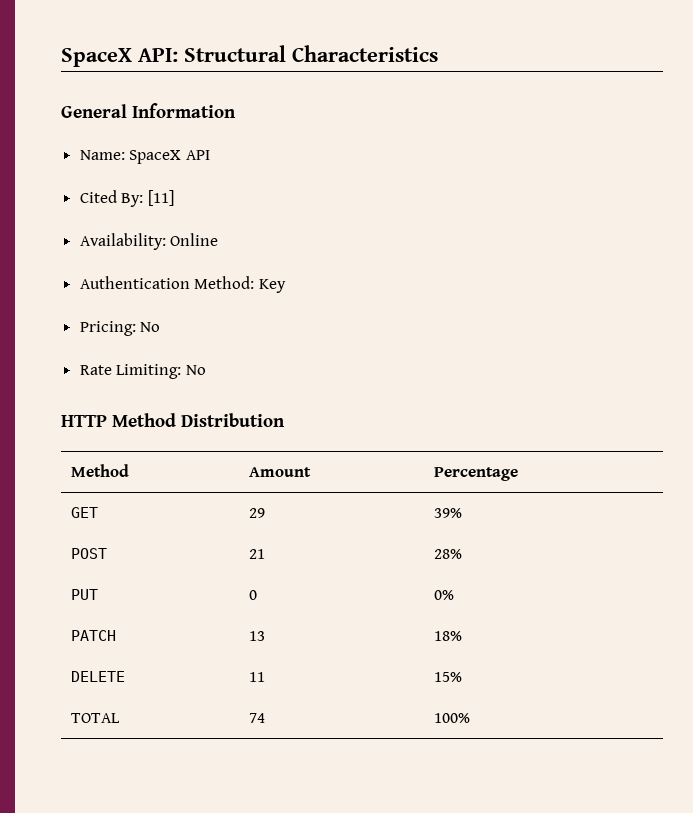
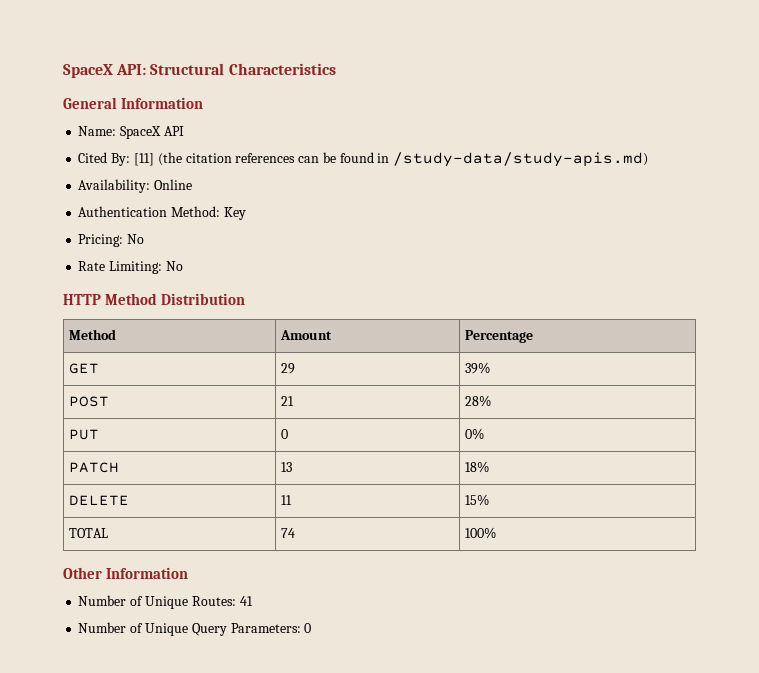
(174, 198) none -> [157,152,649,167] (the citation references can be found in /study-data/study-apis.md)
(471, 718) none -> [63,567,188,579] [78,595,253,609] [78,622,312,636] // Other Information // Number of Unique Routes: 41 // Number of Unique Query Parameters: 0

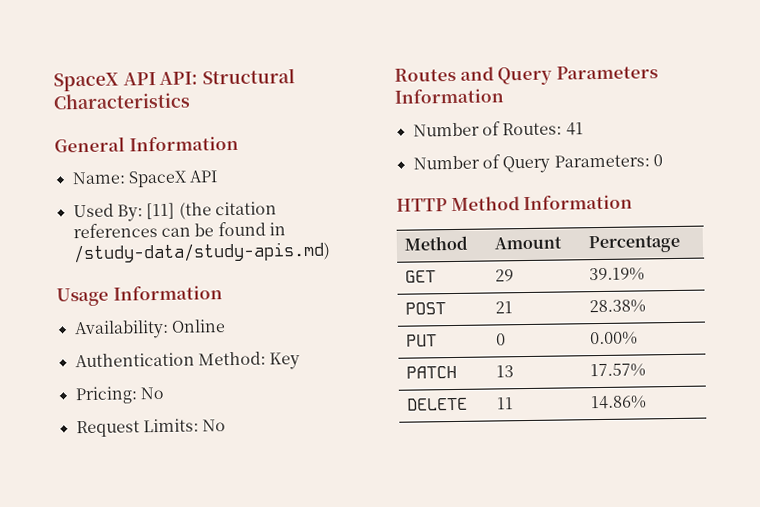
[63,64,113,78] SpaceX -> [53,72,156,92] SpaceX API
[78,152,108,163] Cited -> [72,203,114,218] Used
(649, 159) none -> [56,285,223,307] // Usage Information
[78,261,183,274] Rate Limiting: No -> [75,418,227,438] [394,65,658,86] [394,88,504,104] [412,121,584,137] [412,154,663,174] Request Limits: No // Routes and Query Parameters Information // Number of Routes: 41 // Number of Query Parameters: 0
[160,293,245,305] Distribution -> [523,194,634,211] Information
[465,362,491,374] 39% -> [589,267,646,282] 39.19%
[465,395,492,407] 28% -> [589,299,647,314] 28.38%
[465,428,485,440] 0% -> [590,331,639,346] 0.00%
[465,461,490,473] 18% -> [590,363,647,378] 17.57%
[465,494,490,506] [69,528,109,538] [281,528,296,538] [465,527,497,539] [63,567,188,579] [78,595,253,609] [78,622,312,636] 15% // TOTAL | 74 | 100% // Other Information // Number of Unique Routes: 41 // Number of Unique Query Parameters: 0 -> [590,395,648,410] 14.86%

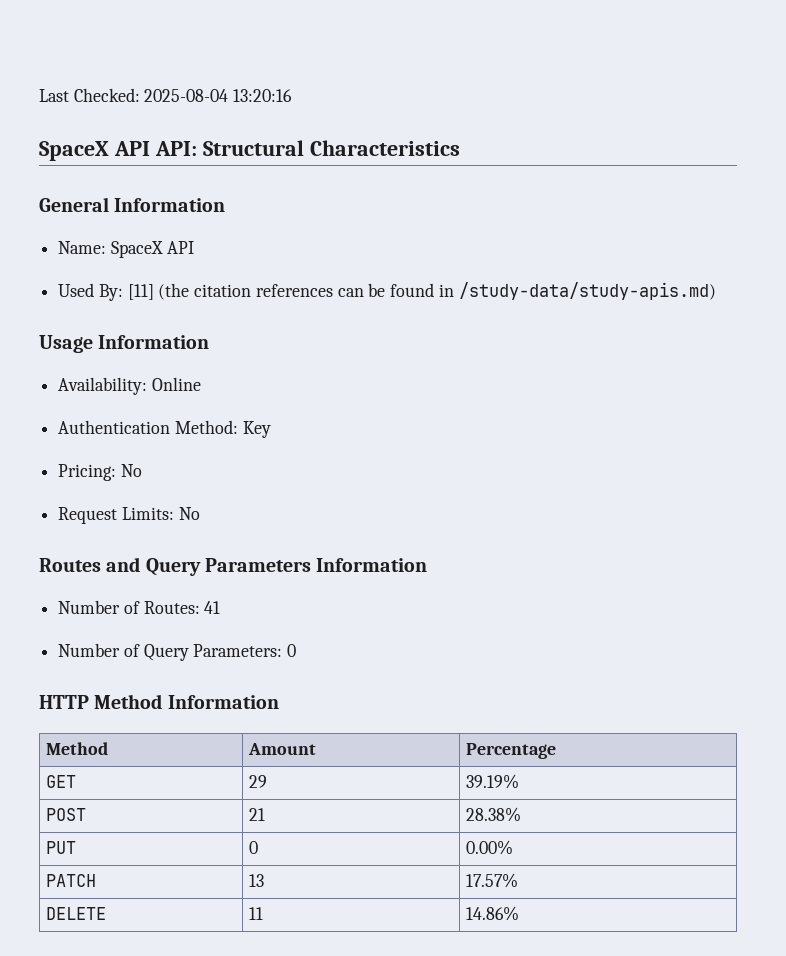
(53, 82) none -> [39,88,293,102] Last Checked: 2025-08-04 13:20:16 //

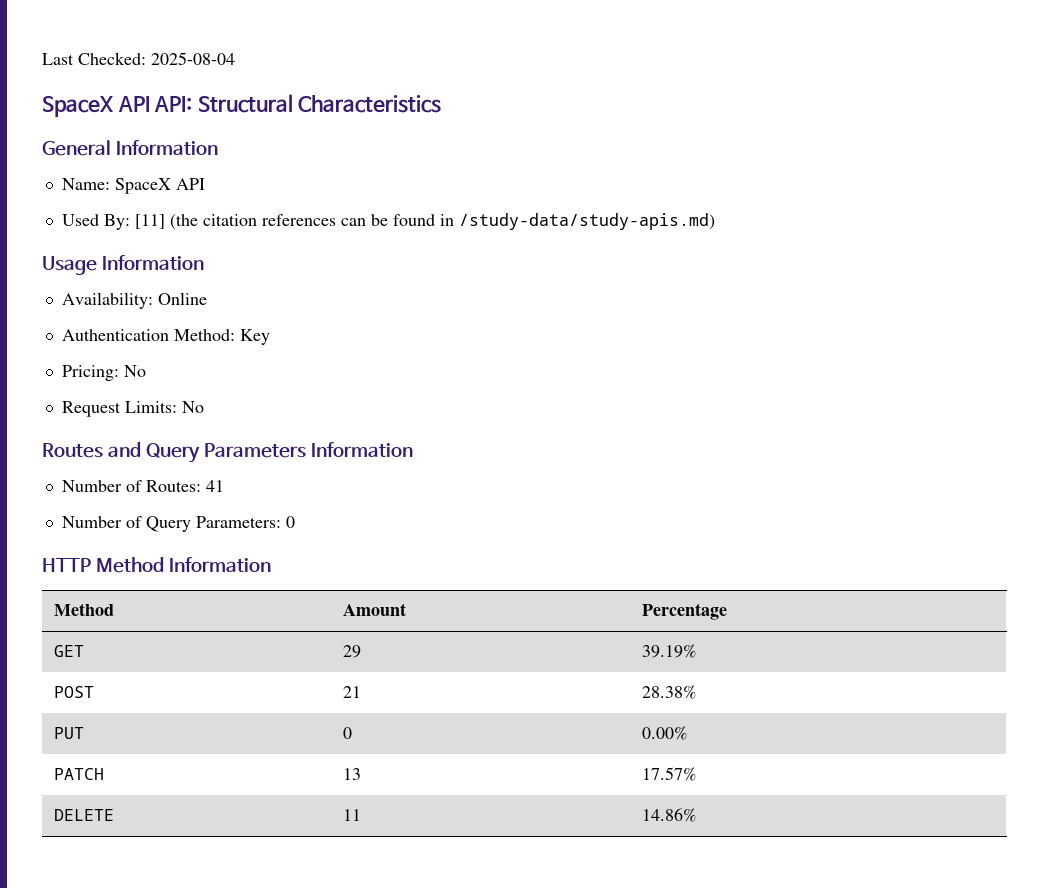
[233,89,293,102] 13:20:16 -> (235, 58) none

